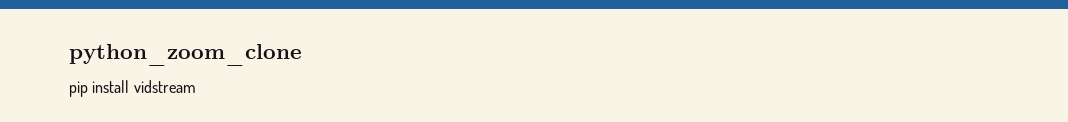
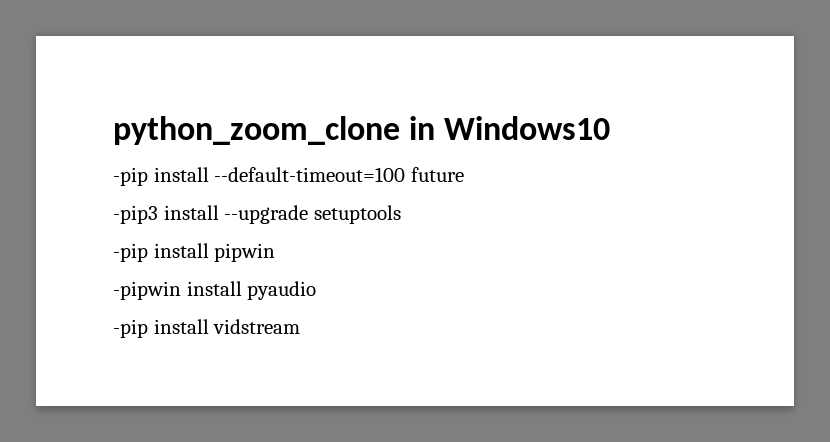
[69,81,88,97] // pip -> [409,116,611,140] [113,167,464,186] [113,205,401,224] [113,243,276,262] [113,281,317,300] [113,319,148,338] in Windows10 // -pip install --default-timeout=100 future // -pip3 install --upgrade setuptools // -pip install pipwin // -pipwin install pyaudio // -pip

